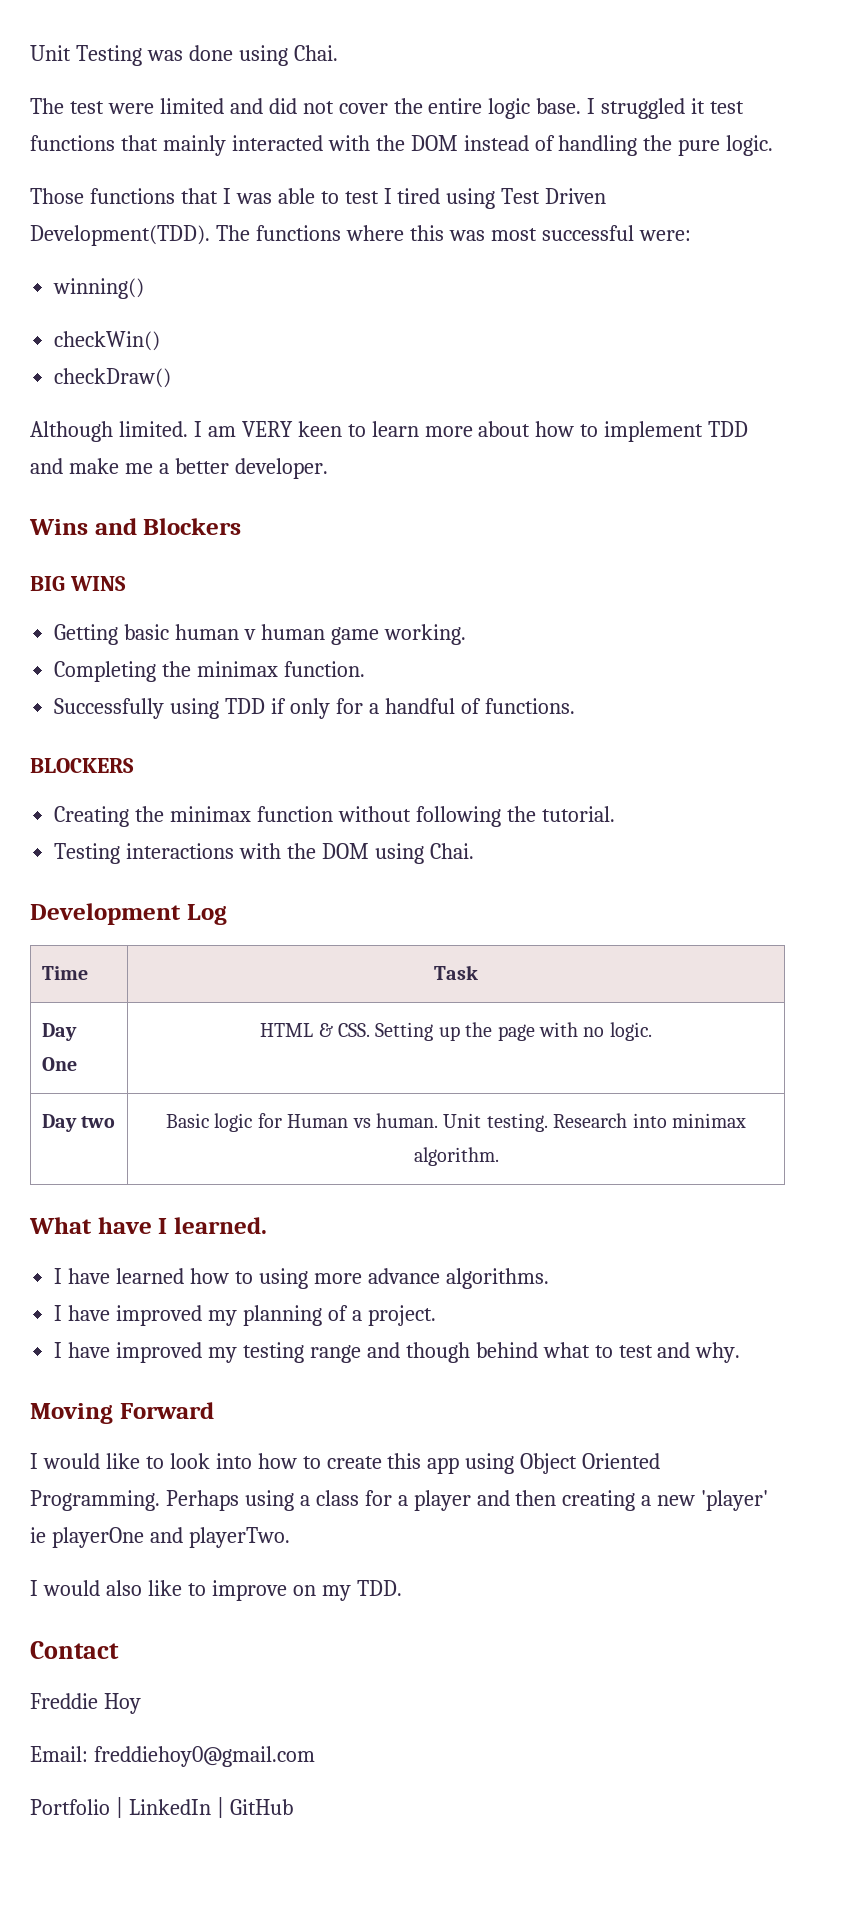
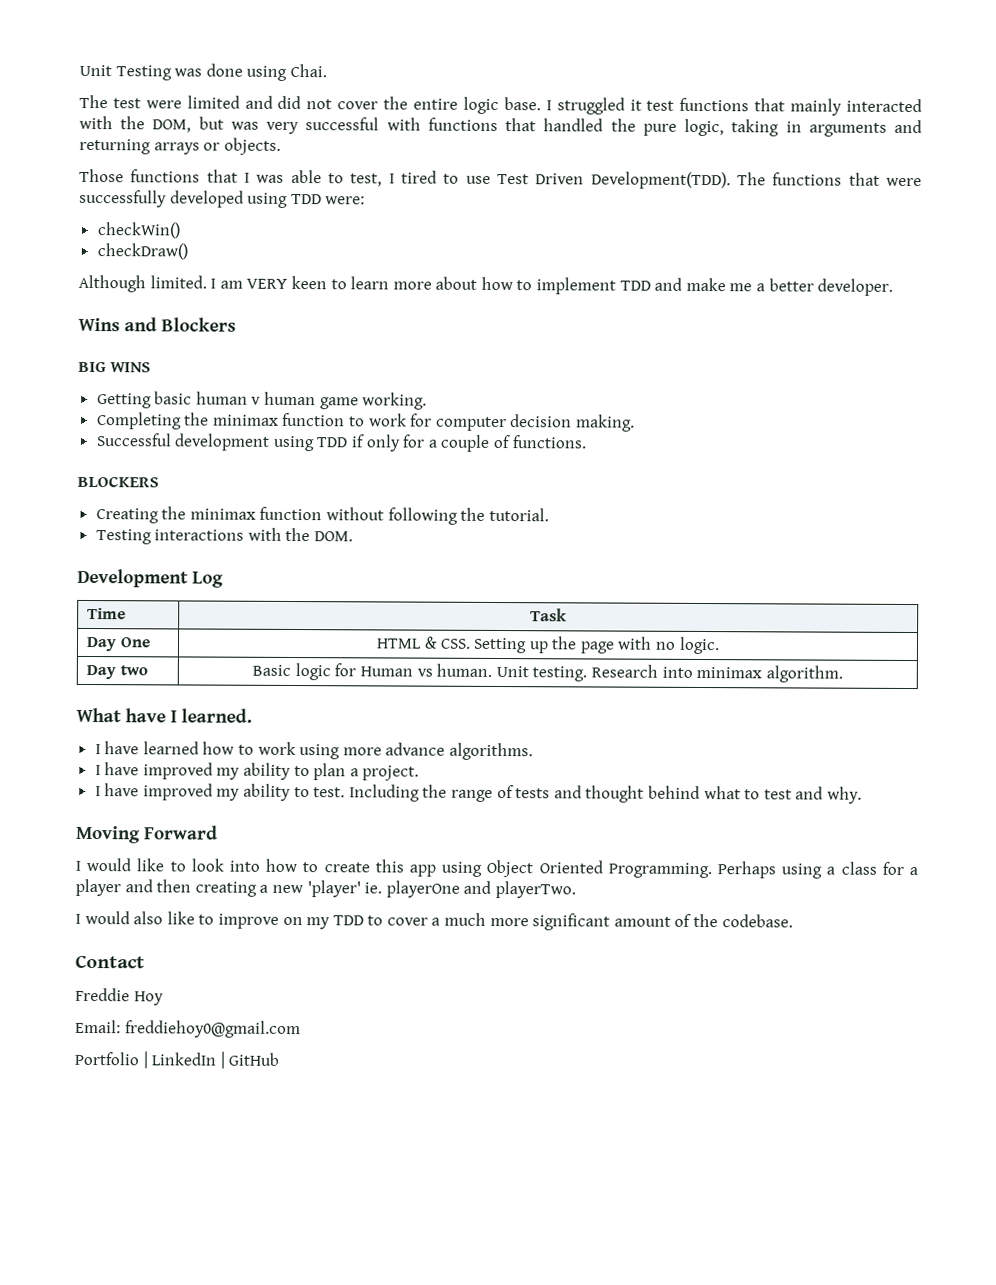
[410,135,774,156] DOM instead of handling the pure logic. -> [152,116,923,137] [79,137,281,155] DOM, but was very successful with functions that handled the pure logic, taking in arguments and returning arrays or objects.
[344,191,379,204] test -> [350,173,383,187] test,
[446,188,496,209] using -> [443,173,491,184] to use
[345,225,634,241] where this was most successful -> [848,172,922,187] [79,189,322,208] that were successfully developed using TDD
[53,278,145,299] // winning() -> (366, 200) none
[284,661,366,677] [54,698,165,719] function. // Successfully -> [282,412,636,432] [95,433,271,451] function to work for computer decision making. // Successful development
[384,698,455,714] handful -> [440,434,491,452] couple
[321,843,474,864] DOM using Chai. -> [314,531,354,542] DOM.
(253, 1277) none -> [257,741,296,756] work
[242,1305,348,1326] planning of -> [243,762,347,781] ability to plan
[242,1342,470,1363] testing range and though -> [243,783,645,803] ability to test. Including the range of tests and thought
[30,1527,46,1543] ie -> [364,882,383,894] ie.
[356,1580,402,1596] TDD. -> [332,912,793,931] TDD to cover a much more significant amount of the codebase.

